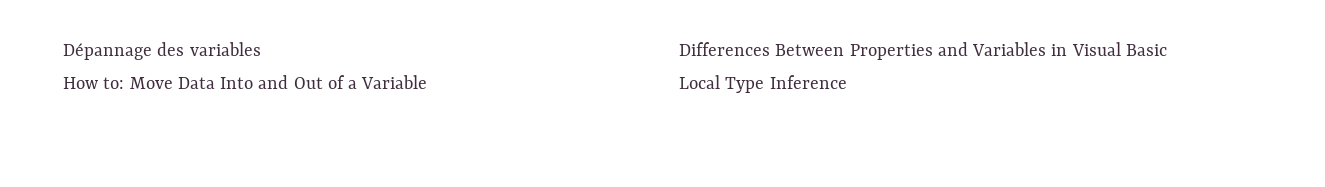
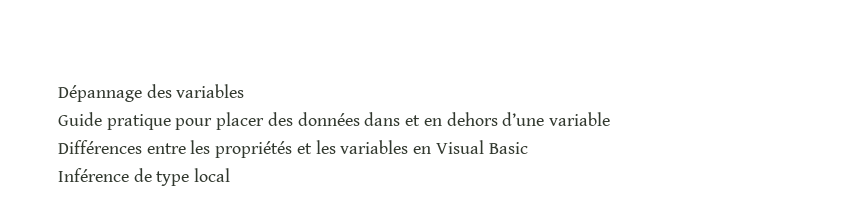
[63,75,428,89] [679,42,1167,60] [679,75,847,93] How to: Move Data Into and Out of a Variable // Differences Between Properties and Variables in Visual Basic // Local Type Inference -> [58,112,610,130] [58,140,528,158] [58,168,231,186] Guide pratique pour placer des données dans et en dehors d’une variable // Différences entre les propriétés et les variables en Visual Basic // Inférence de type local

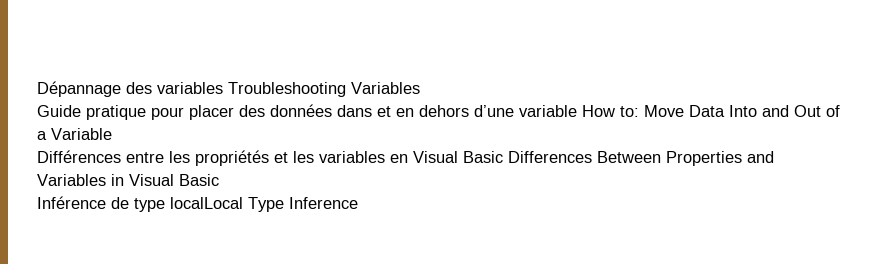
(245, 91) none -> [228,82,420,97] Troubleshooting Variables
(610, 119) none -> [582,105,840,117] [37,128,112,140] How to: Move Data Into and Out of a Variable
(528, 148) none -> [508,151,774,166] [37,174,219,186] Differences Between Properties and Variables in Visual Basic
[194,168,231,182] local -> [170,197,358,212] localLocal Type Inference

